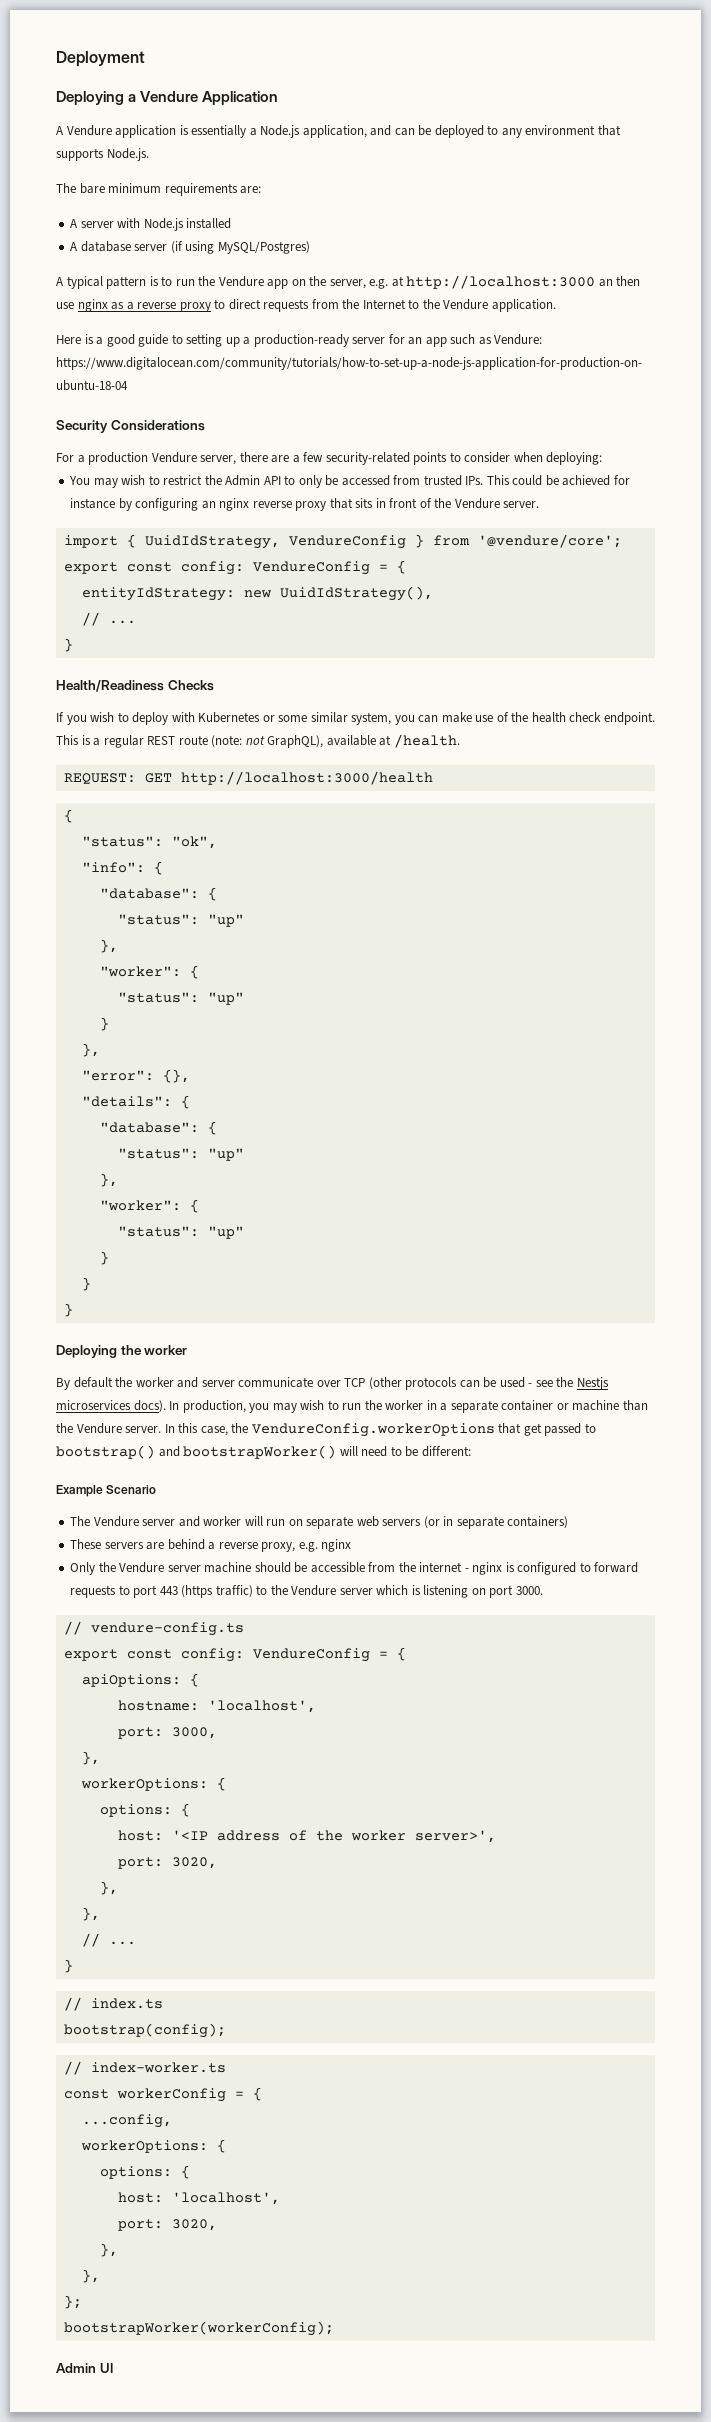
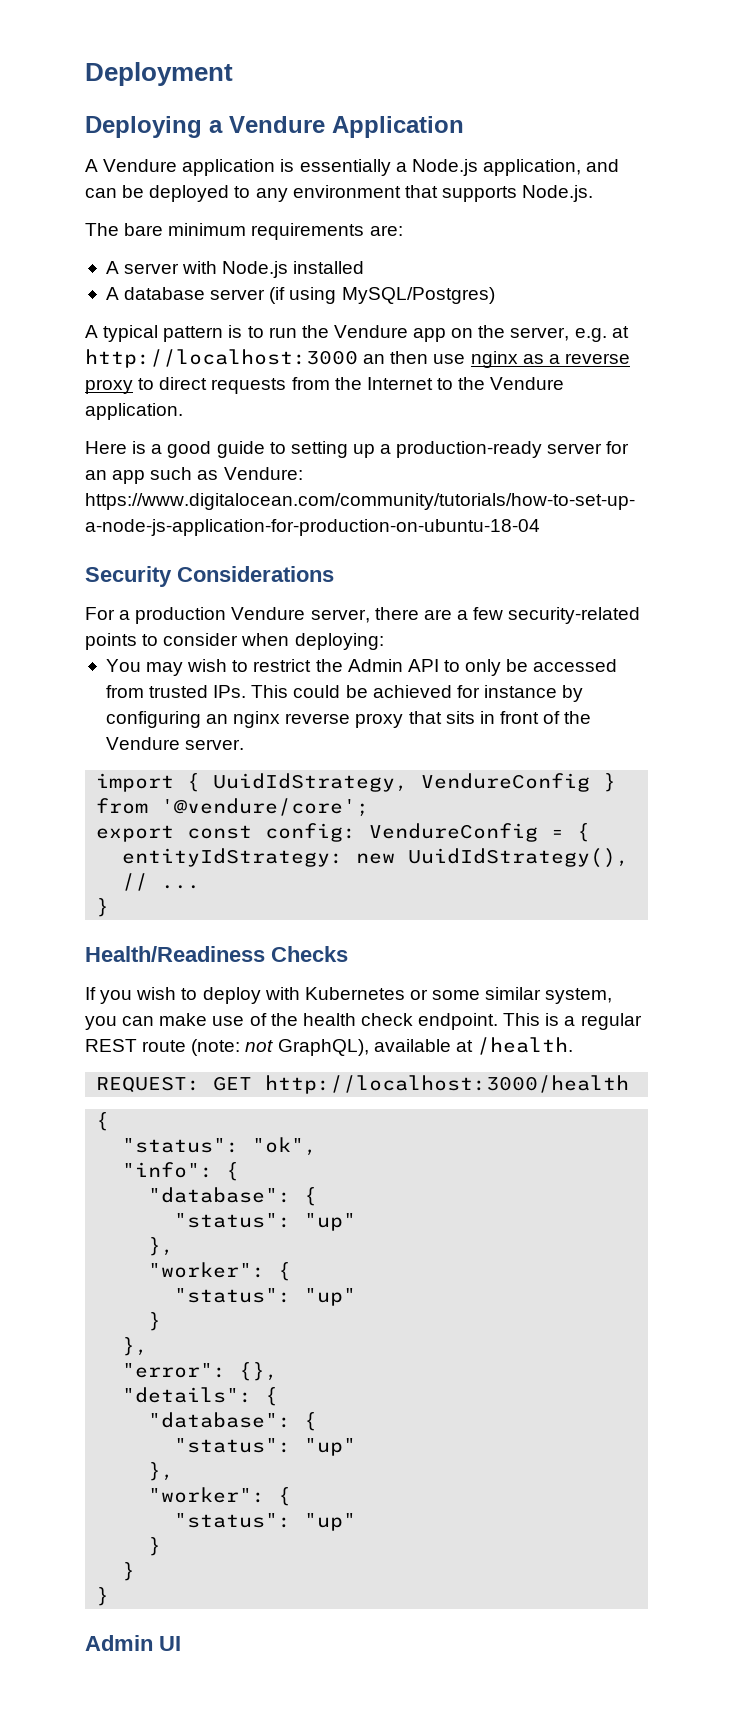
[56,1345,188,1358] [56,1377,609,1390] [56,1400,648,1413] [56,1423,596,1437] [56,1445,471,1459] [56,1485,157,1497] [70,1516,569,1529] [70,1539,352,1552] [70,1562,639,1575] [70,1585,543,1598] [63,1621,244,1636] [63,1647,406,1662] [81,1673,199,1687] [117,1700,316,1713] [117,1727,217,1739] [81,1751,100,1765] [80,1777,226,1791] [99,1803,190,1817] [117,1830,496,1843] [117,1857,217,1869] [99,1881,118,1895] [81,1907,100,1921] [81,1933,136,1947] [63,1959,73,1973] [63,1997,163,2011] [63,2023,226,2038] [63,2061,226,2075] [63,2087,262,2102] [81,2114,172,2128] [80,2139,226,2153] [99,2165,190,2179] [117,2192,280,2205] [117,2219,217,2231] [99,2243,118,2257] [81,2269,100,2283] [63,2295,82,2309] [63,2321,334,2336] // Deploying the worker // By default the worker and server communicate over TCP (other protocols can be used - see the Nestjs microservices docs). In production, you may wish to run the worker in a separate container or machine than the Vendure server. In this case, the VendureConfig.workerOptions that get passed to bootstrap() and bootstrapWorker() will need to be different: // Example Scenario // The Vendure server and worker will run on separate web servers (or in separate containers) // These servers are behind a reverse proxy, e.g. nginx // Only the Vendure server machine should be accessible from the internet - nginx is configured to forward requests to port 443 (https traffic) to the Vendure server which is listening on port 3000. // // vendure-config.ts // export const config: VendureConfig = { // apiOptions: { // hostname: 'localhost', // port: 3000, // }, // workerOptions: { // options: { // host: '<IP address of the worker server>', // port: 3020, // }, // }, // // ... // } // // index.ts // bootstrap(config); // // index-worker.ts // const workerConfig = { // ...config, // workerOptions: { // options: { // host: 'localhost', // port: 3020, // }, // }, // }; // bootstrapWorker(workerConfig); -> (110, 1596) none

